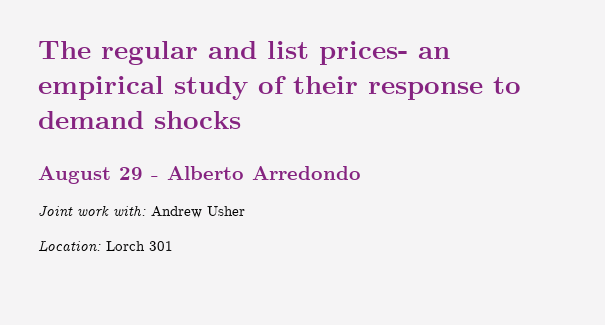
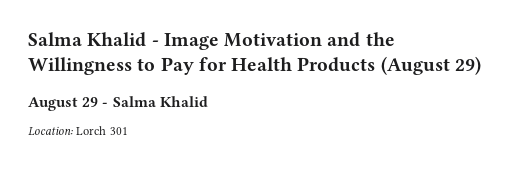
[38,41,450,65] [38,76,521,100] [38,111,241,129] [38,166,361,184] [38,205,245,218] The regular and list prices- an empirical study of their response to demand shocks // August 29 - Alberto Arredondo // Joint work with: Andrew Usher -> [28,32,395,50] [28,56,481,75] [28,96,208,111] Salma Khalid - Image Motivation and the Willingness to Pay for Health Products (August 29) // August 29 - Salma Khalid

